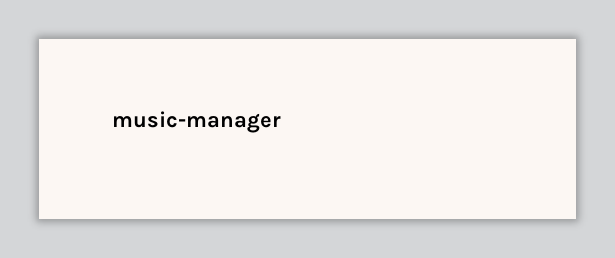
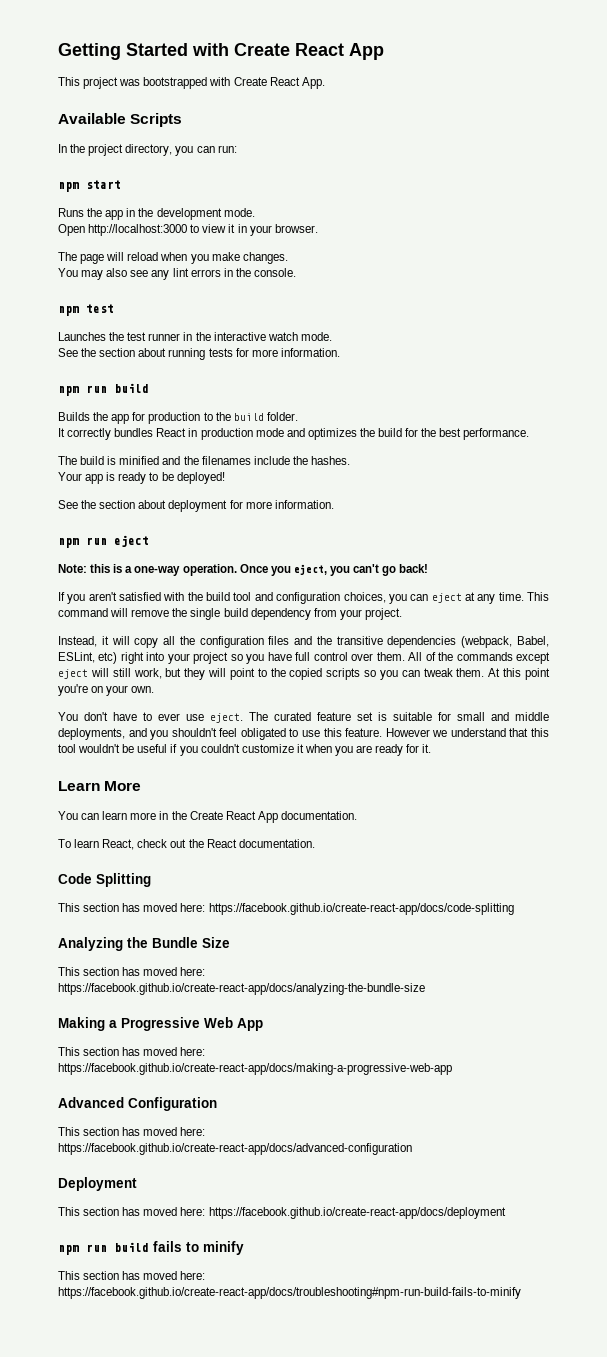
[112,111,281,133] music-manager -> [58,43,384,60] [58,77,325,89] [58,113,183,127] [58,144,237,156] [58,180,121,192] [58,208,255,220] [58,224,318,236] [58,252,288,264] [58,268,296,280] [58,304,114,316] [58,332,332,341] [58,348,340,360] [58,383,149,396] [58,412,298,424] [58,428,530,440] [58,456,350,465] [58,472,225,484] [58,500,334,512] [58,535,149,548] [58,564,429,576] [58,592,550,604] [58,608,402,620] [58,636,549,648] [58,652,551,664] [58,668,551,680] [58,684,155,696] [58,712,549,723] [58,728,549,740] [58,744,432,756] [58,781,142,791] [58,811,357,823] [58,839,315,850] [58,873,151,887] [58,903,514,915] [58,937,230,951] [58,967,206,976] [58,983,425,995] [58,1017,263,1031] [58,1047,206,1056] [58,1063,452,1075] [58,1097,217,1111] [58,1127,206,1136] [58,1143,412,1155] [58,1177,137,1191] [58,1207,506,1219] [58,1241,244,1255] [58,1271,206,1280] [58,1287,521,1299] Getting Started with Create React App // This project was bootstrapped with Create React App. // Available Scripts // In the project directory, you can run: // npm start // Runs the app in the development mode. // Open http://localhost:3000 to view it in your browser. // The page will reload when you make changes. // You may also see any lint errors in the console. // npm test // Launches the test runner in the interactive watch mode. // See the section about running tests for more information. // npm run build // Builds the app for production to the build folder. // It correctly bundles React in production mode and optimizes the build for the best performance. // The build is minified and the filenames include the hashes. // Your app is ready to be deployed! // See the section about deployment for more information. // npm run eject // Note: this is a one-way operation. Once you eject, you can't go back! // If you aren't satisfied with the build tool and configuration choices, you can eject at any time. This command will remove the single build dependency from your project. // Instead, it will copy all the configuration files and the transitive dependencies (webpack, Babel, ESLint, etc) right into your project so you have full control over them. All of the commands except eject will still work, but they will point to the copied scripts so you can tweak them. At this point you're on your own. // You don't have to ever use eject. The curated feature set is suitable for small and middle deployments, and you shouldn't feel obligated to use this feature. However we understand that this tool wouldn't be useful if you couldn't customize it when you are ready for it. // Learn More // You can learn more in the Create React App documentation. // To learn React, check out the React documentation. // Code Splitting // This section has moved here: https://facebook.github.io/create-react-app/docs/code-splitting // Analyzing the Bundle Size // This section has moved here: https://facebook.github.io/create-react-app/docs/analyzing-the-bundle-size // Making a Progressive Web App // This section has moved here: https://facebook.github.io/create-react-app/docs/making-a-progressive-web-app // Advanced Configuration // This section has moved here: https://facebook.github.io/create-react-app/docs/advanced-configuration // Deployment // This section has moved here: https://facebook.github.io/create-react-app/docs/deployment // npm run build fails to minify // This section has moved here: https://facebook.github.io/create-react-app/docs/troubleshooting#npm-run-build-fails-to-minify

